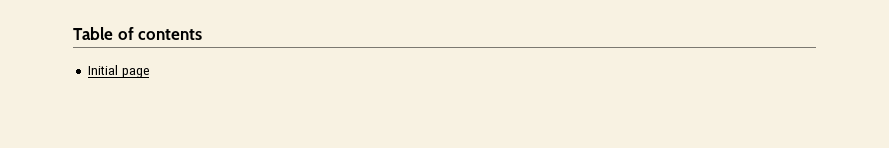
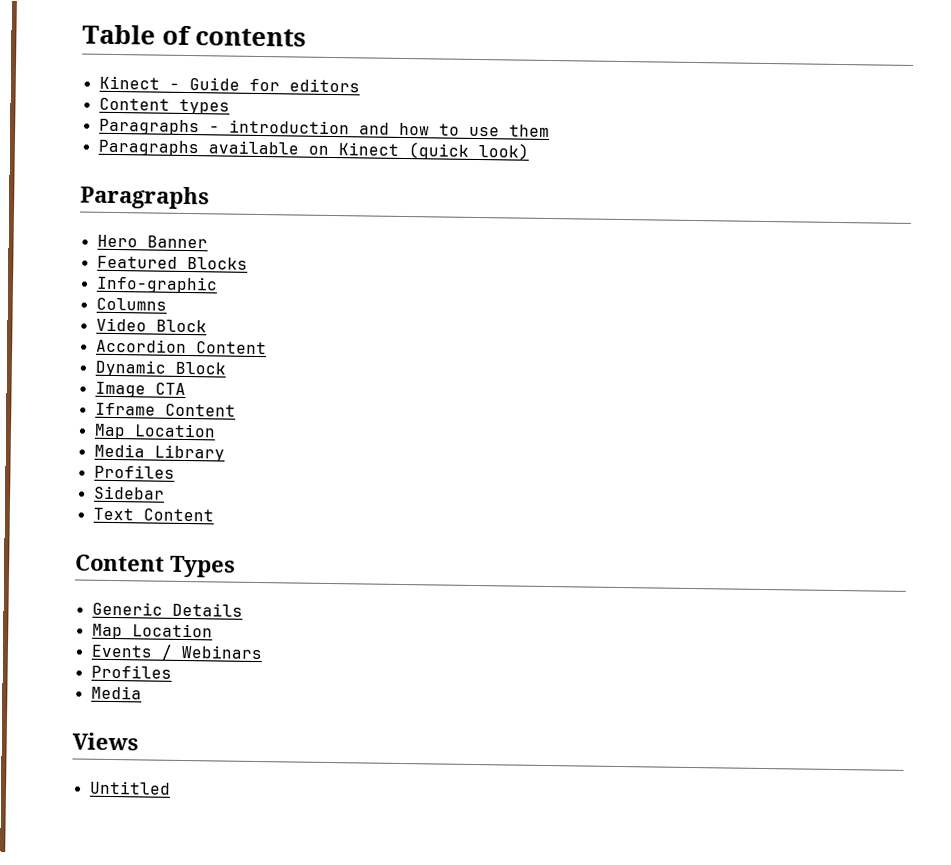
[87,65,150,78] Initial page -> [98,75,360,93] [98,97,230,115] [98,118,550,137] [97,139,529,160] [80,185,210,210] [96,234,208,249] [96,255,248,270] [95,275,218,294] [95,297,167,311] [95,317,207,333] [95,338,267,355] [94,359,226,377] [94,381,186,398] [94,402,236,417] [93,423,216,440] [93,443,225,462] [93,464,175,479] [93,485,165,500] [92,507,214,522] [75,554,236,578] [91,601,243,617] [91,623,213,640] [90,644,263,660] [90,664,172,679] [90,685,142,700] [72,732,139,751] [88,780,171,795] Kinect - Guide for editors // Content types // Paragraphs - introduction and how to use them // Paragraphs available on Kinect (quick look) // Paragraphs // Hero Banner // Featured Blocks // Info-graphic // Columns // Video Block // Accordion Content // Dynamic Block // Image CTA // Iframe Content // Map Location // Media Library // Profiles // Sidebar // Text Content // Content Types // Generic Details // Map Location // Events / Webinars // Profiles // Media // Views // Untitled

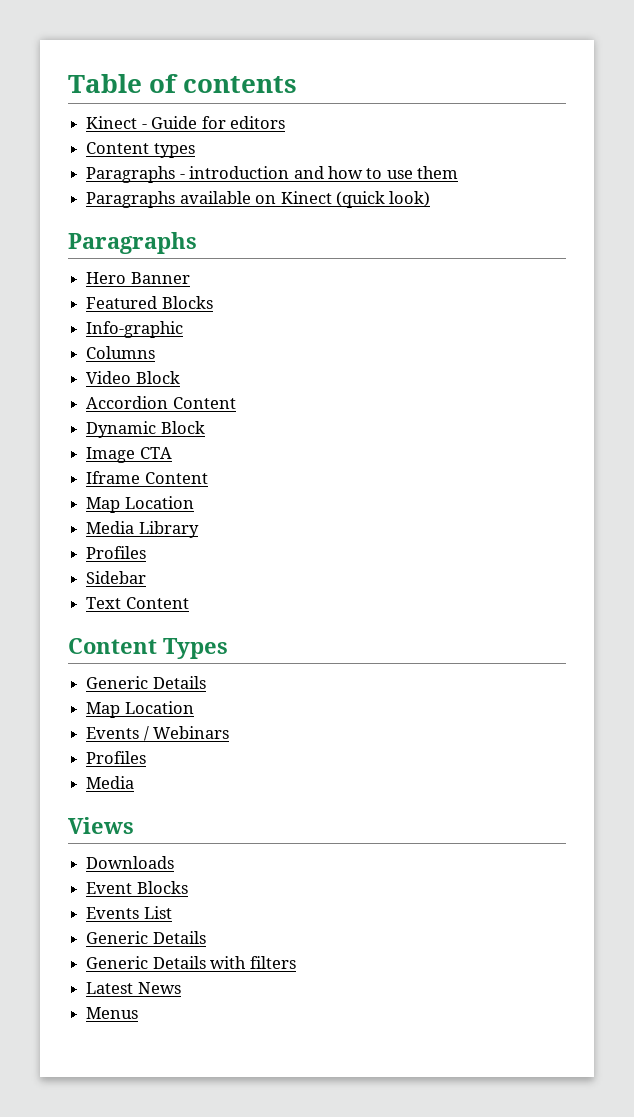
[88,780,171,795] Untitled -> [86,856,175,869] [86,881,188,894] [86,906,172,919] [86,931,206,944] [86,956,296,969] [86,982,181,994] [86,1007,139,1019] Downloads // Event Blocks // Events List // Generic Details // Generic Details with filters // Latest News // Menus

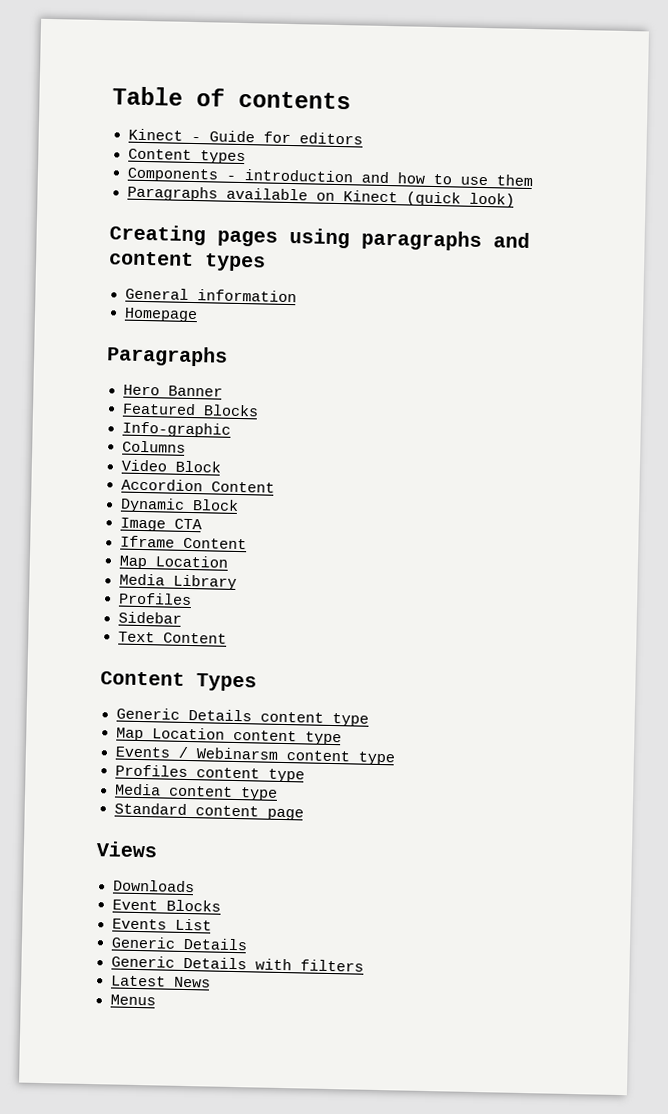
[86,166,176,183] Paragraphs -> [126,167,219,183] Components
(431, 199) none -> [109,224,530,251] [109,251,266,272] [124,287,297,303] [123,307,198,323] // Creating pages using paragraphs and content types // General information // Homepage
[86,701,194,718] // Map Location -> [259,711,369,727] [115,727,342,746] content type // Map Location content type
[153,726,230,739] [86,751,147,764] [86,776,135,789] Webinars // Profiles // Media -> [195,747,395,766] [114,764,305,783] [114,783,278,801] [113,802,304,821] Webinarsm content type // Profiles content type // Media content type // Standard content page

